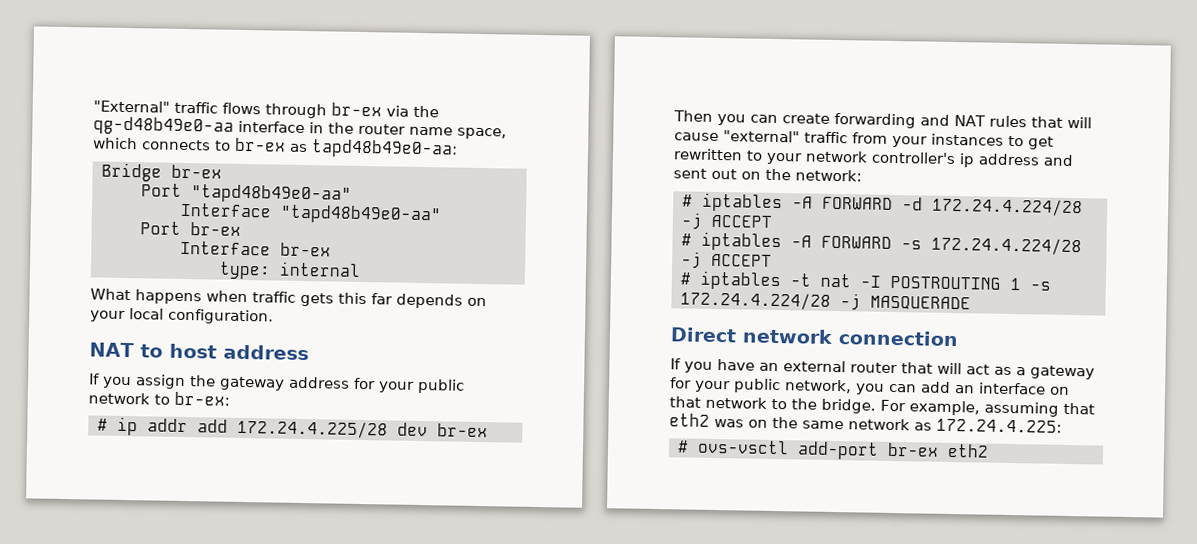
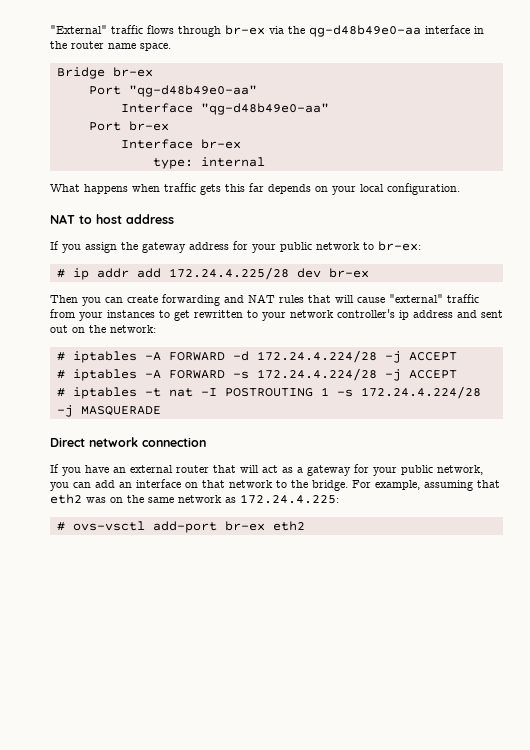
[457,127,507,140] [93,137,458,159] space, which connects to br-ex as tapd48b49e0-aa: -> [140,43,171,51] space.
[191,184,352,204] [180,202,442,225] "tapd48b49e0-aa" // Interface "tapd48b49e0-aa" -> [128,85,257,97] [120,103,329,115] "qg-d48b49e0-aa" // Interface "qg-d48b49e0-aa"

